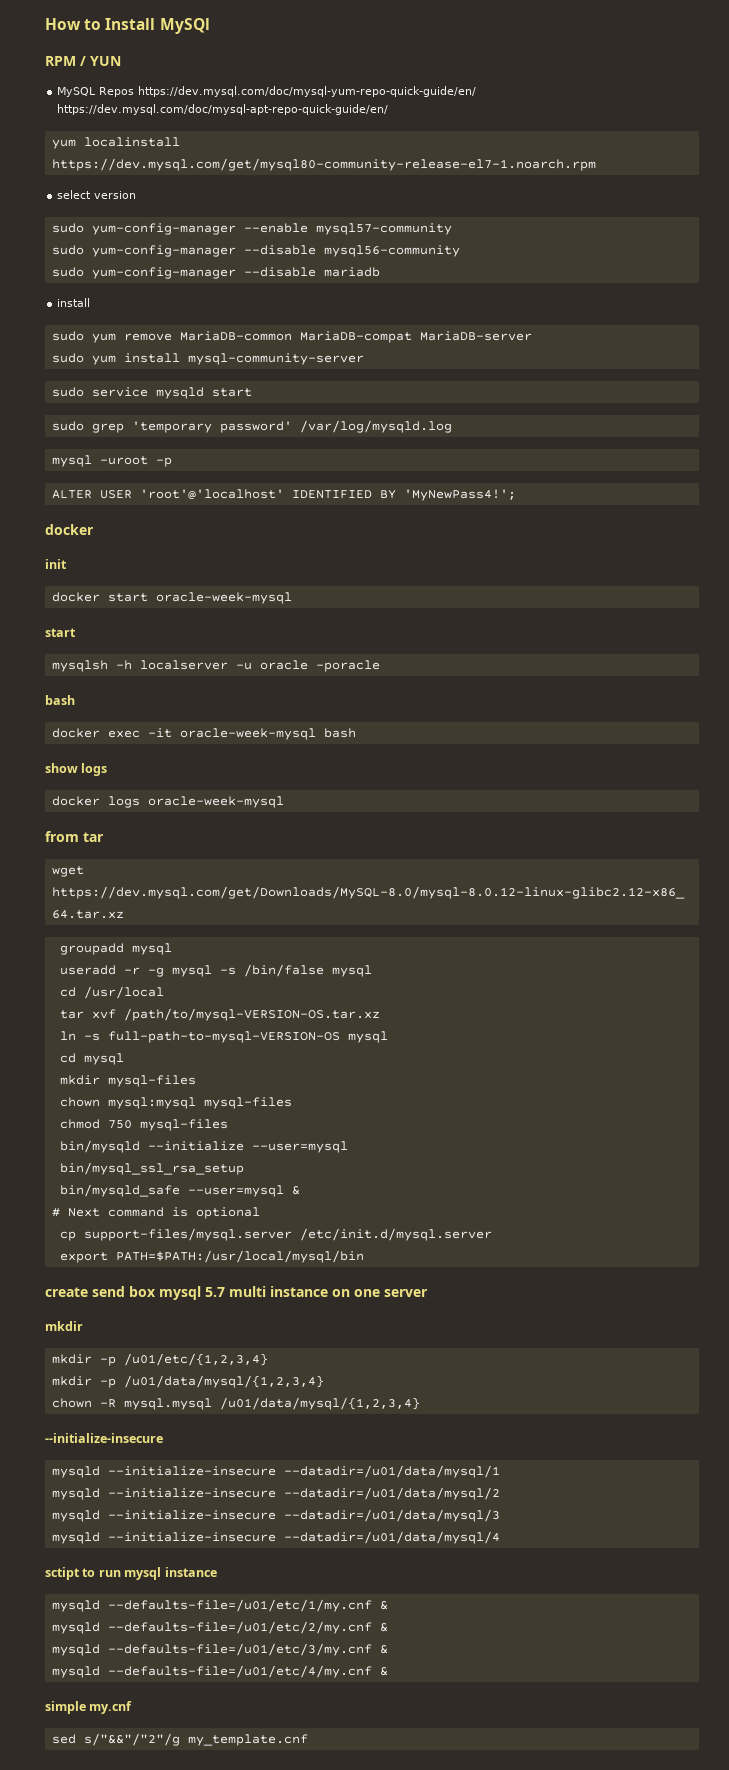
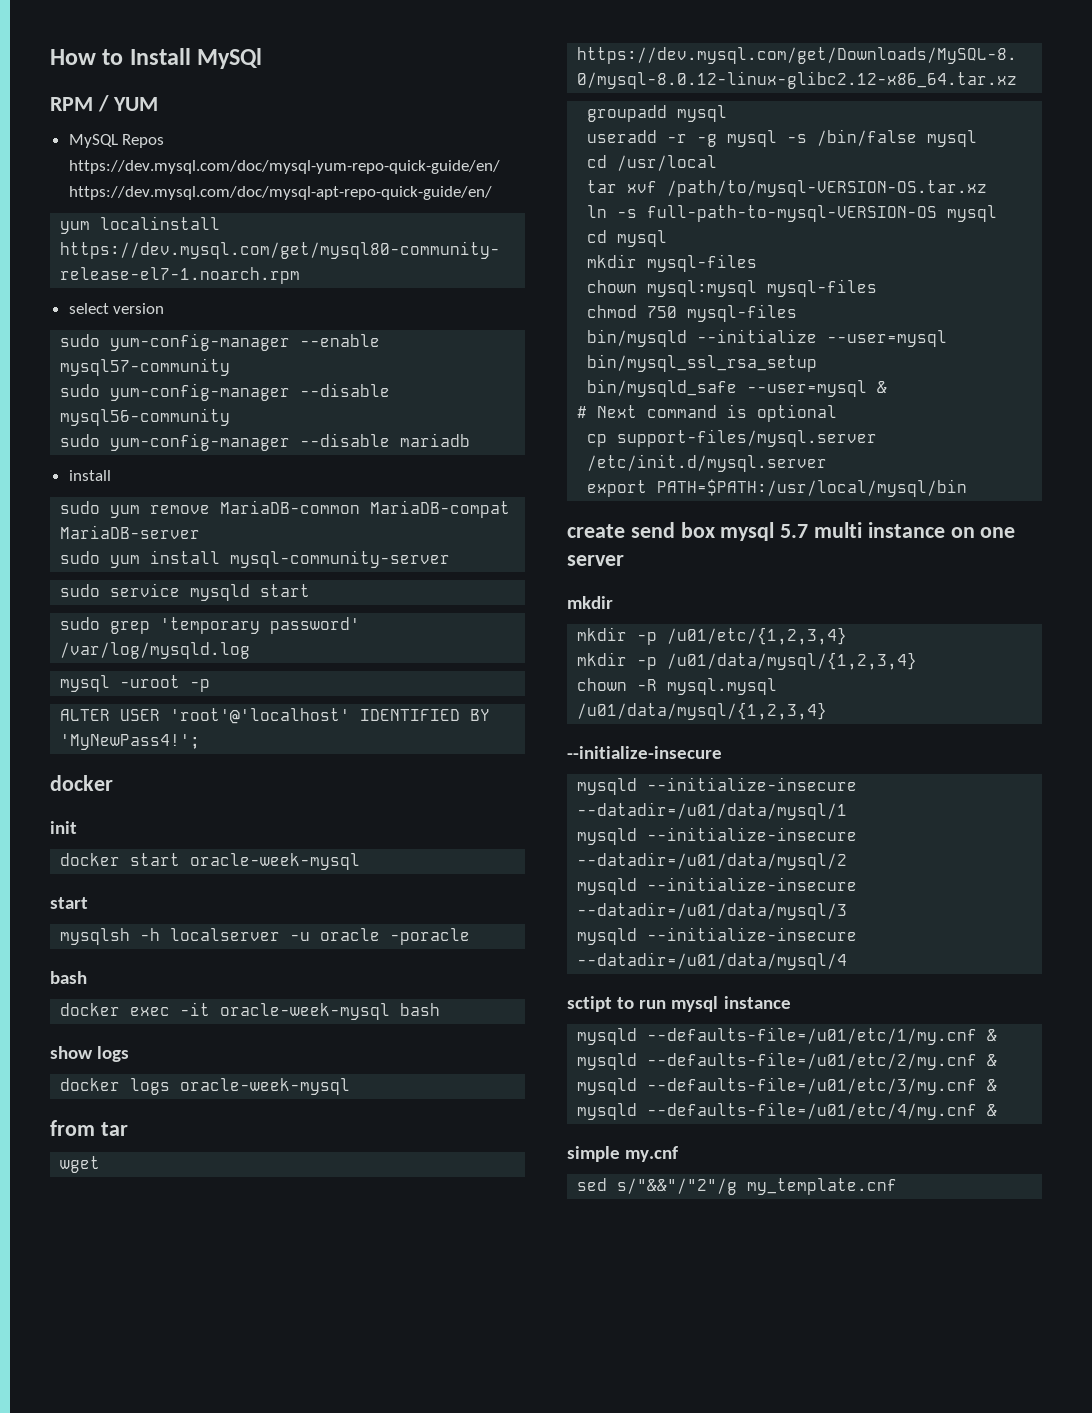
[90,56,121,66] YUN -> [112,97,158,111] YUM

